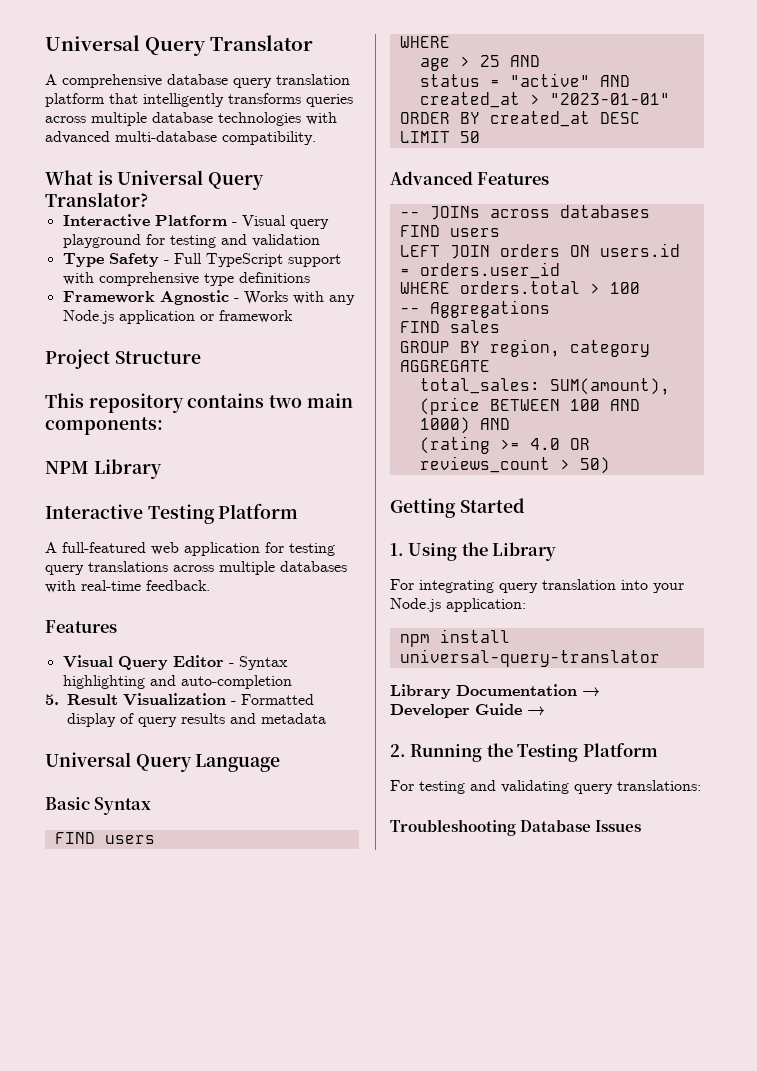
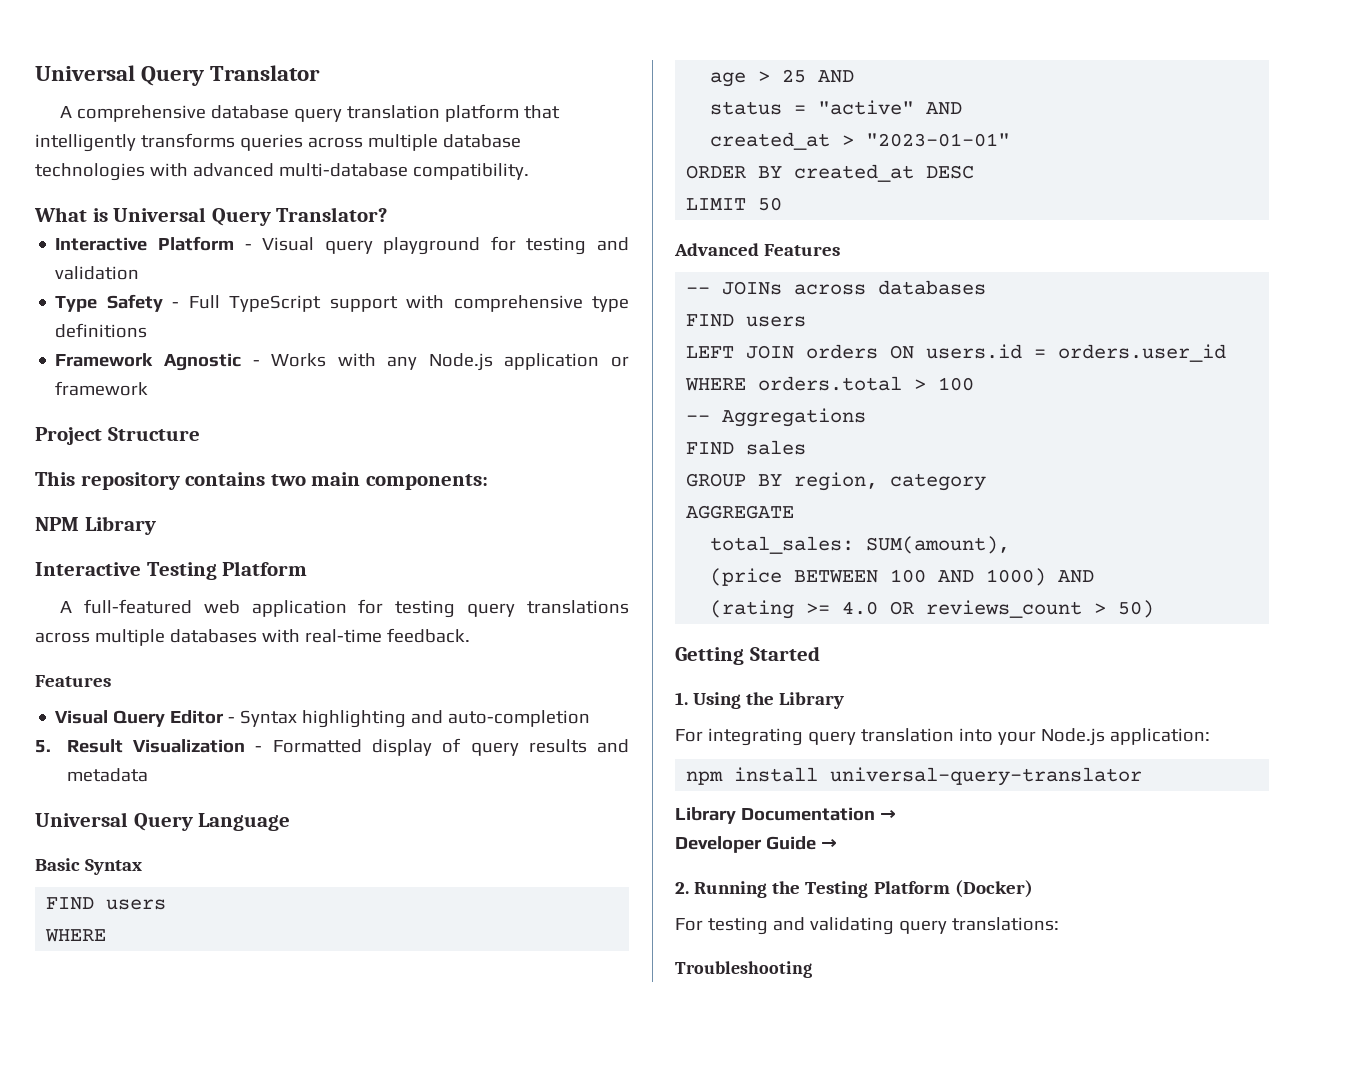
(658, 750) none -> [954,880,1033,898] (Docker)
[520,820,642,832] Database Issues -> (812, 969) none

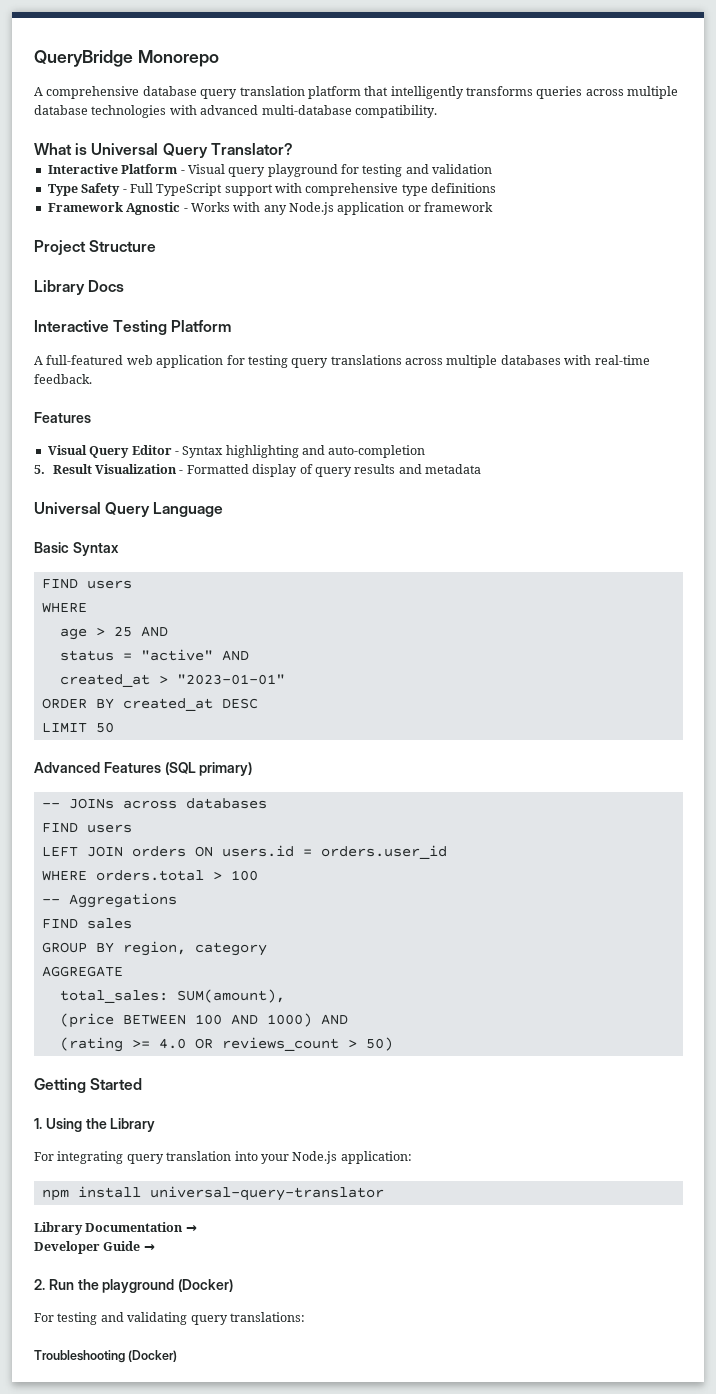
[35,65,321,86] Universal Query Translator -> [34,50,219,67] QueryBridge Monorepo
[35,471,488,490] [35,516,156,535] This repository contains two main components: // NPM Library -> [34,280,125,295] Library Docs
(841, 250) none -> [164,762,253,776] (SQL primary)
[694,881,950,898] Running the Testing Platform -> [48,1279,175,1293] Run the playground
(812, 969) none -> [128,1350,178,1362] (Docker)

